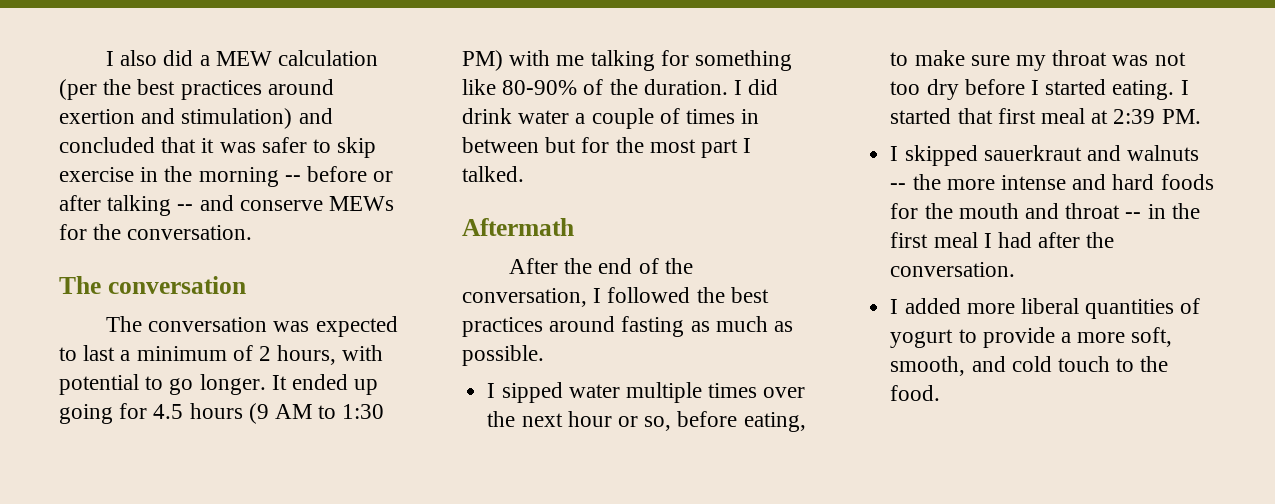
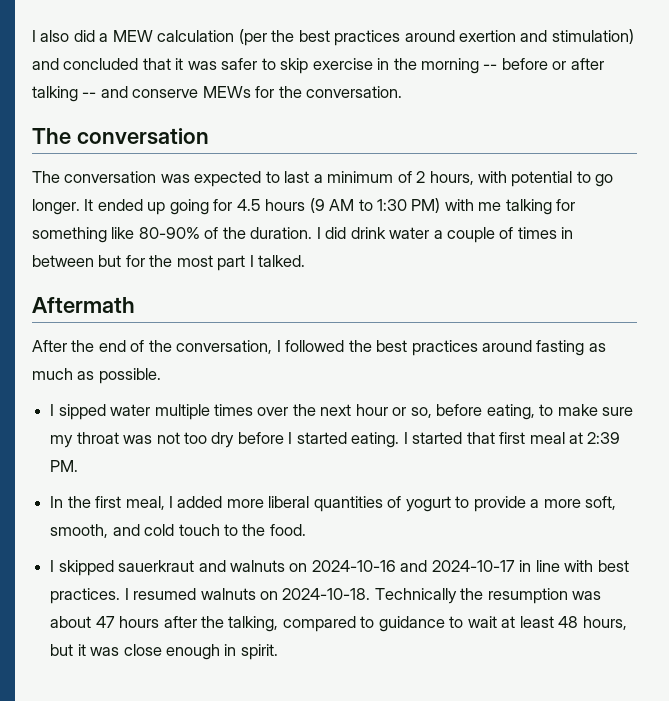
[890,145,1200,166] [890,174,1214,190] [890,203,1200,219] [890,232,1115,248] [890,262,1016,277] I skipped sauerkraut and walnuts -- the more intense and hard foods for the mouth and throat -- in the first meal I had after the conversation. // -> [50,496,165,510] In the first meal,
(941, 393) none -> [50,560,629,576] [50,588,602,604] [50,616,627,632] [50,644,278,660] // I skipped sauerkraut and walnuts on 2024-10-16 and 2024-10-17 in line with best practices. I resumed walnuts on 2024-10-18. Technically the resumption was about 47 hours after the talking, compared to guidance to wait at least 48 hours, but it was close enough in spirit.

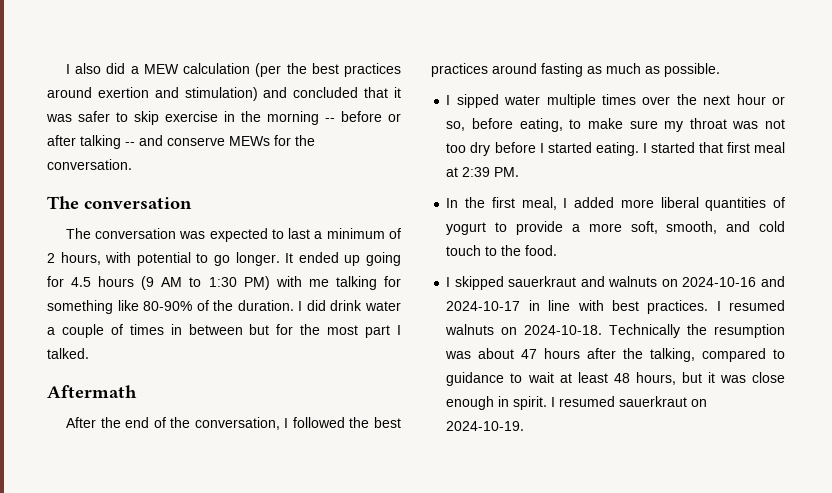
(278, 652) none -> [551,396,708,407] [446,421,525,431] I resumed sauerkraut on 2024-10-19.

